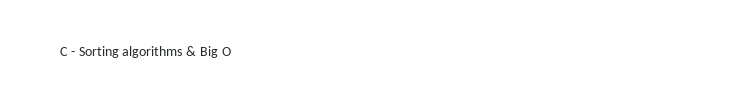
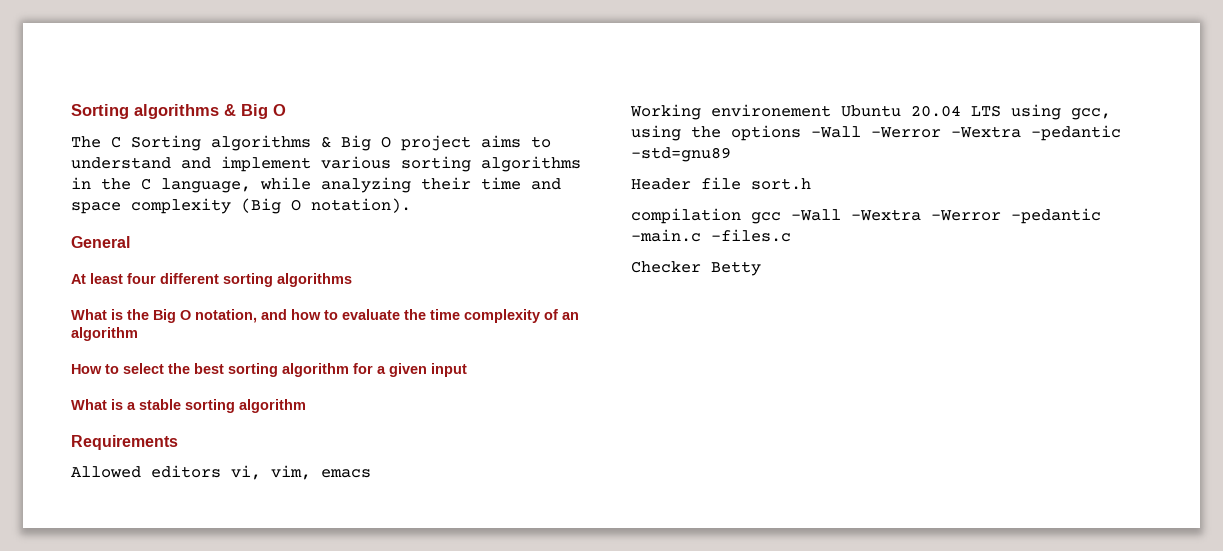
[60,46,231,58] C - Sorting algorithms & Big O -> [71,104,286,119] [71,135,551,151] [71,156,581,172] [71,177,561,193] [71,198,411,214] [71,236,130,248] [71,273,352,287] [71,309,579,323] [71,327,138,341] [71,363,467,377] [71,399,306,413] [71,435,178,450] [71,465,371,480] [630,104,1111,120] [631,125,1121,141] [631,147,731,162] [631,177,811,190] [631,208,1101,224] [631,229,791,242] [631,261,761,276] Sorting algorithms & Big O // The C Sorting algorithms & Big O project aims to understand and implement various sorting algorithms in the C language, while analyzing their time and space complexity (Big O notation). // General // At least four different sorting algorithms // What is the Big O notation, and how to evaluate the time complexity of an algorithm // How to select the best sorting algorithm for a given input // What is a stable sorting algorithm // Requirements // Allowed editors vi, vim, emacs // Working environement Ubuntu 20.04 LTS using gcc, using the options -Wall -Werror -Wextra -pedantic -std=gnu89 // Header file sort.h // compilation gcc -Wall -Wextra -Werror -pedantic -main.c -files.c // Checker Betty

